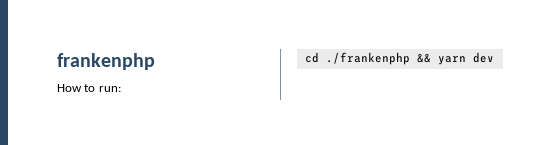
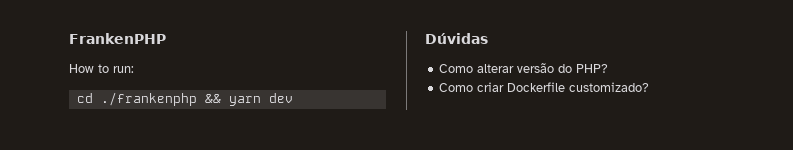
[57,53,155,70] frankenphp -> [69,33,166,44] FrankenPHP
(494, 57) none -> [425,33,488,44] [439,63,609,73] [439,82,650,92] // Dúvidas // Como alterar versão do PHP? // Como criar Dockerfile customizado?

